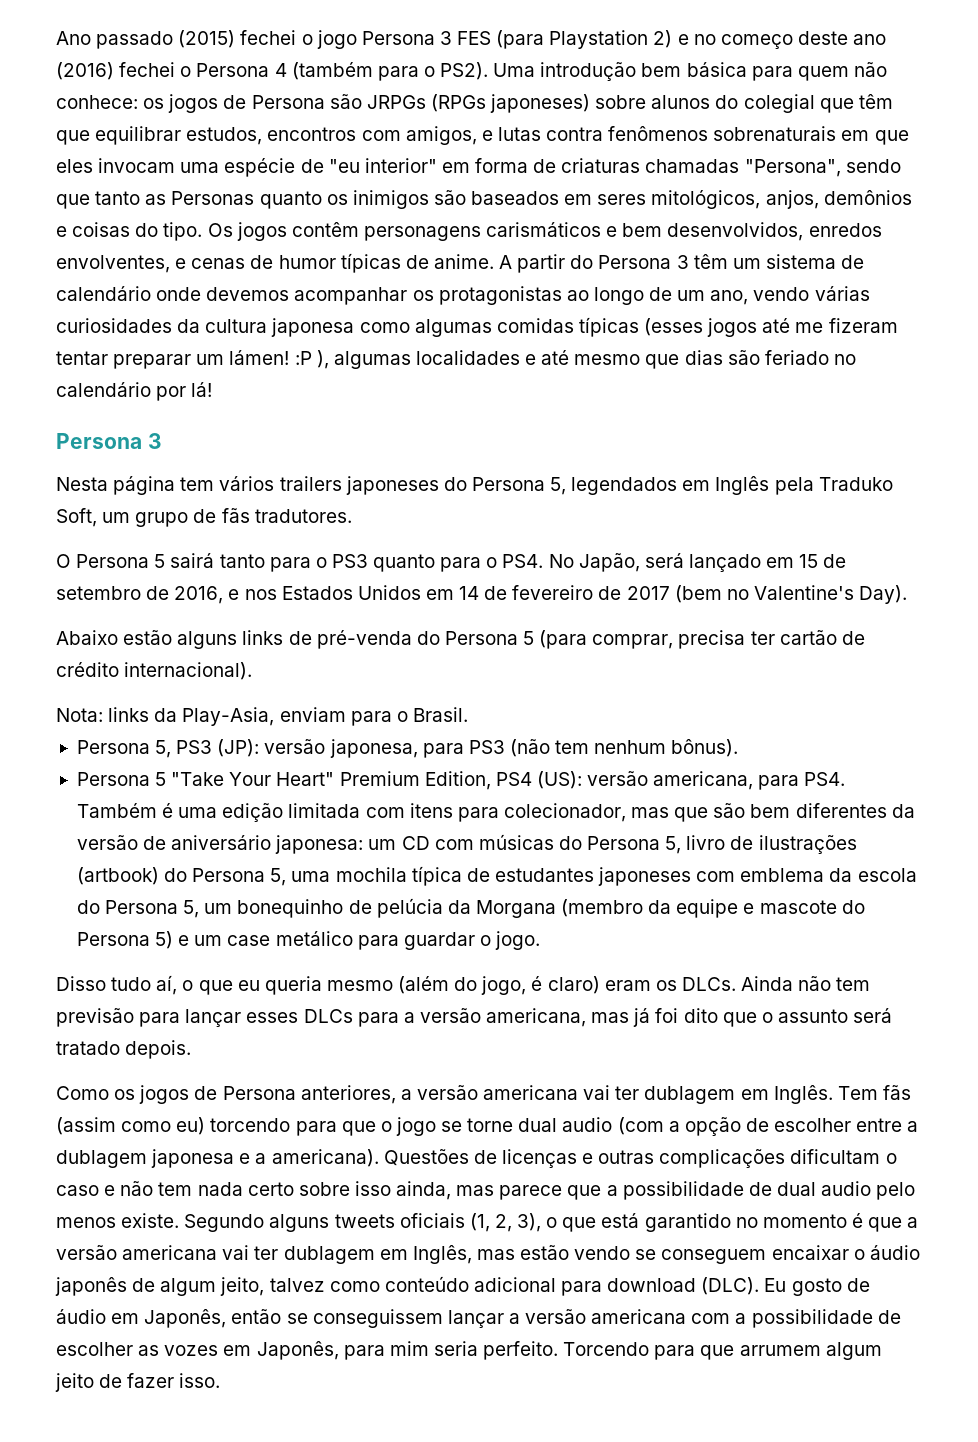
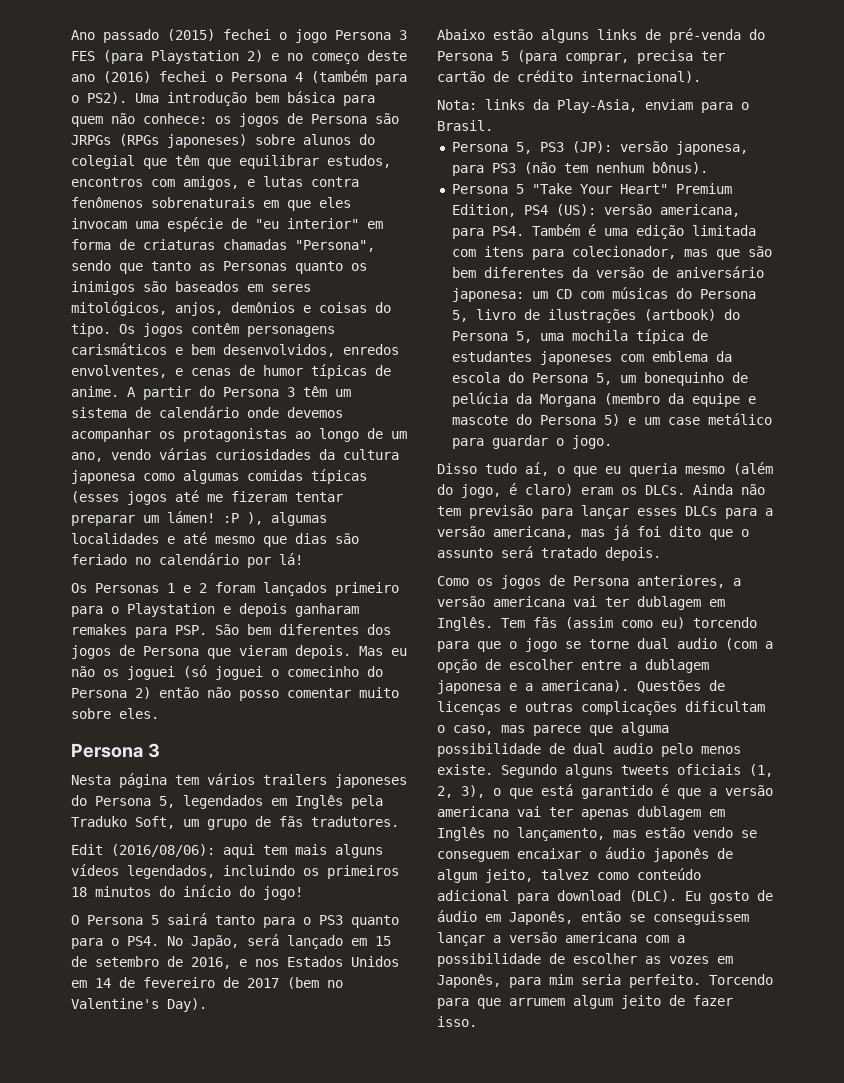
(213, 389) none -> [71,582,399,596] [71,603,359,617] [71,624,391,638] [71,645,407,659] [71,665,383,680] [71,687,399,701] [71,708,159,719] // Os Personas 1 e 2 foram lançados primeiro para o Playstation e depois ganharam remakes para PSP. São bem diferentes dos jogos de Persona que vieram depois. Mas eu não os joguei (só joguei o comecinho do Persona 2) então não posso comentar muito sobre eles.
(352, 516) none -> [71,844,383,858] [71,864,399,879] [71,885,303,900] // Edit (2016/08/06): aqui tem mais alguns vídeos legendados, incluindo os primeiros 18 minutos do início do jogo!
[56,1181,452,1200] caso e não tem nada certo sobre isso ainda, -> [453,725,493,735] caso,
[606,1185,618,1196] a -> [621,722,669,736] alguma
[735,1214,847,1228] no momento -> (653, 792) none
[283,1245,472,1264] dublagem em Inglês, -> [581,806,725,820] [437,827,605,841] apenas dublagem em Inglês no lançamento,

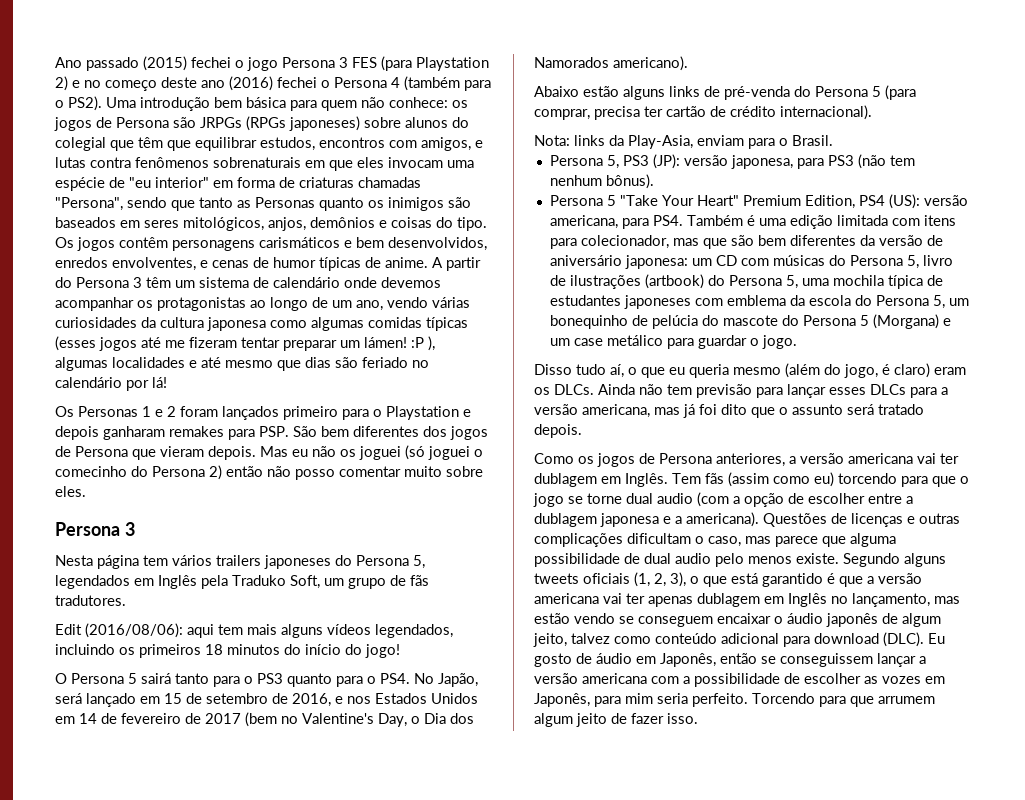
[167,998,207,1012] Day). -> [378,713,474,727] [534,56,688,71] Day, o Dia dos Namorados americano).
[515,393,756,407] da Morgana (membro da equipe e -> [701,315,719,326] do
[603,414,620,426] 5) -> [859,314,939,329] 5 (Morgana)

